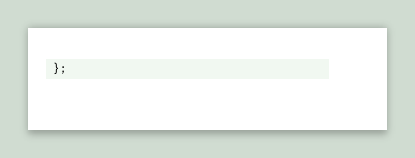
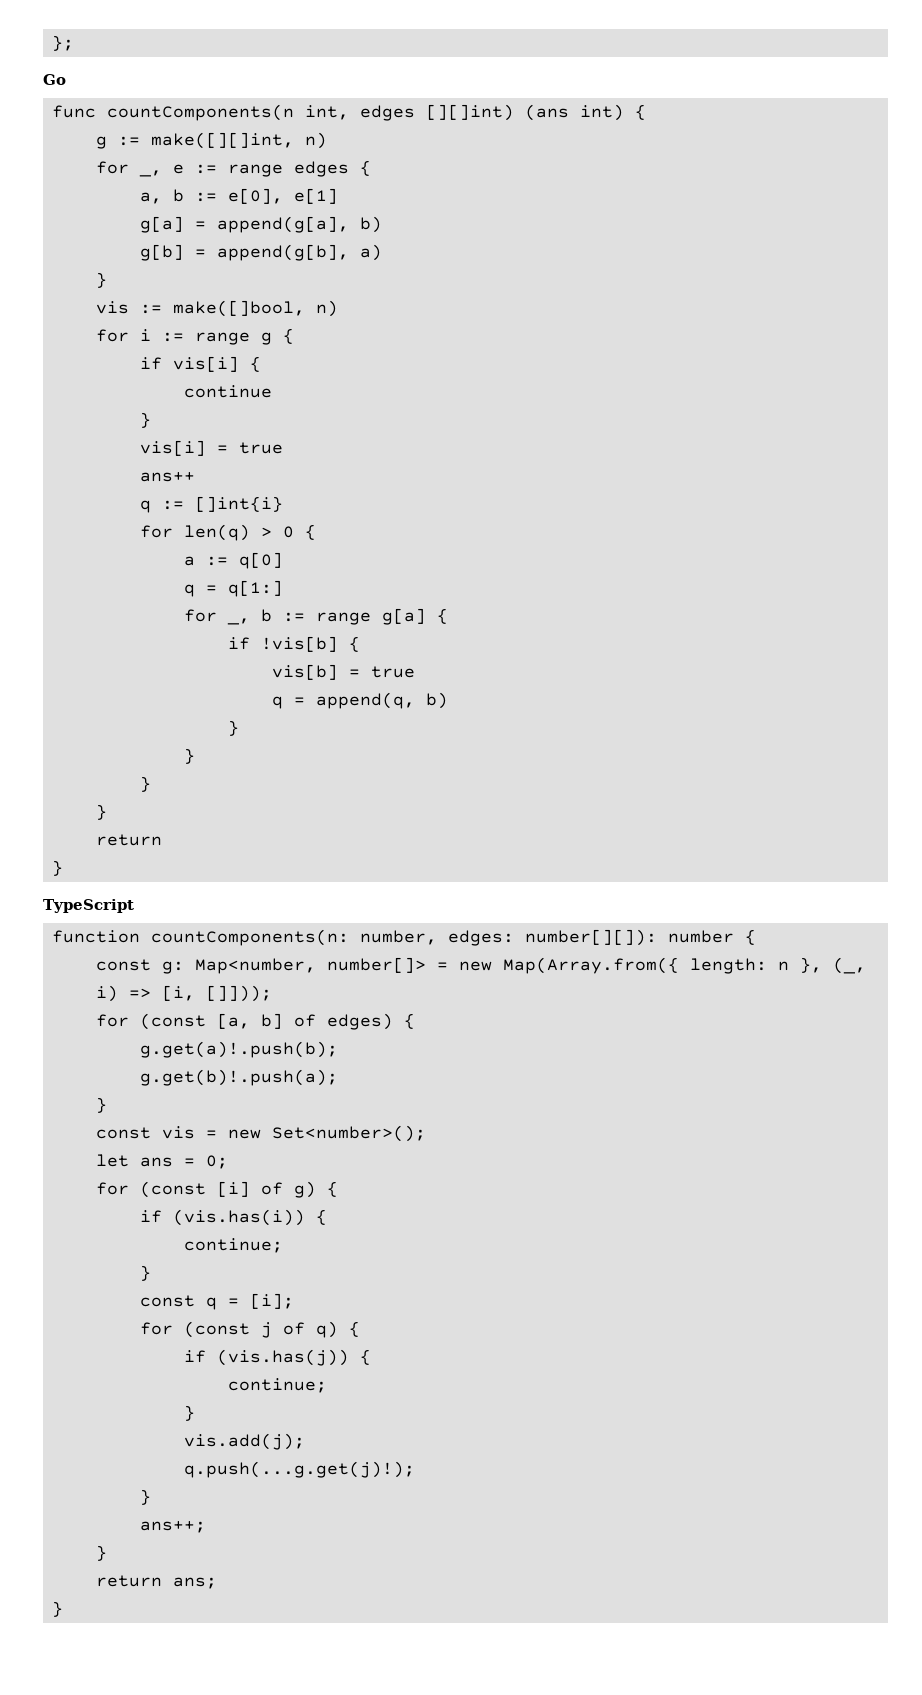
(68, 68) none -> [43,74,66,85] [51,104,646,121] [95,132,327,149] [95,160,371,177] [139,188,338,204] [139,216,382,233] [139,244,382,261] [95,272,107,288] [95,300,338,317] [95,328,294,345] [139,356,261,372] [183,385,272,398] [139,412,151,428] [139,440,283,456] [139,471,195,482] [139,496,283,513] [139,524,316,541] [183,552,283,569] [183,580,283,597] [183,608,448,625] [227,636,360,652] [271,664,415,680] [271,692,448,709] [227,720,239,736] [183,748,195,764] [139,776,151,792] [95,804,107,820] [95,834,162,846] [51,860,63,876] [43,899,134,913] [51,929,756,946] [95,957,866,974] [95,985,272,1002] [95,1013,415,1030] [139,1041,338,1058] [139,1069,338,1086] [95,1097,107,1113] [95,1125,426,1142] [95,1154,228,1169] [95,1181,338,1198] [139,1209,327,1226] [183,1238,283,1253] [139,1265,151,1281] [139,1293,294,1310] [139,1321,360,1338] [183,1349,371,1366] [227,1378,327,1393] [183,1405,195,1421] [183,1433,305,1450] [183,1461,415,1478] [139,1489,151,1505] [139,1520,206,1533] [95,1545,107,1561] [95,1575,217,1589] [51,1601,63,1617] // Go // func countComponents(n int, edges [][]int) (ans int) { // g := make([][]int, n) // for _, e := range edges { // a, b := e[0], e[1] // g[a] = append(g[a], b) // g[b] = append(g[b], a) // } // vis := make([]bool, n) // for i := range g { // if vis[i] { // continue // } // vis[i] = true // ans++ // q := []int{i} // for len(q) > 0 { // a := q[0] // q = q[1:] // for _, b := range g[a] { // if !vis[b] { // vis[b] = true // q = append(q, b) // } // } // } // } // return // } // TypeScript // function countComponents(n: number, edges: number[][]): number { // const g: Map<number, number[]> = new Map(Array.from({ length: n }, (_, i) => [i, []])); // for (const [a, b] of edges) { // g.get(a)!.push(b); // g.get(b)!.push(a); // } // const vis = new Set<number>(); // let ans = 0; // for (const [i] of g) { // if (vis.has(i)) { // continue; // } // const q = [i]; // for (const j of q) { // if (vis.has(j)) { // continue; // } // vis.add(j); // q.push(...g.get(j)!); // } // ans++; // } // return ans; // }

